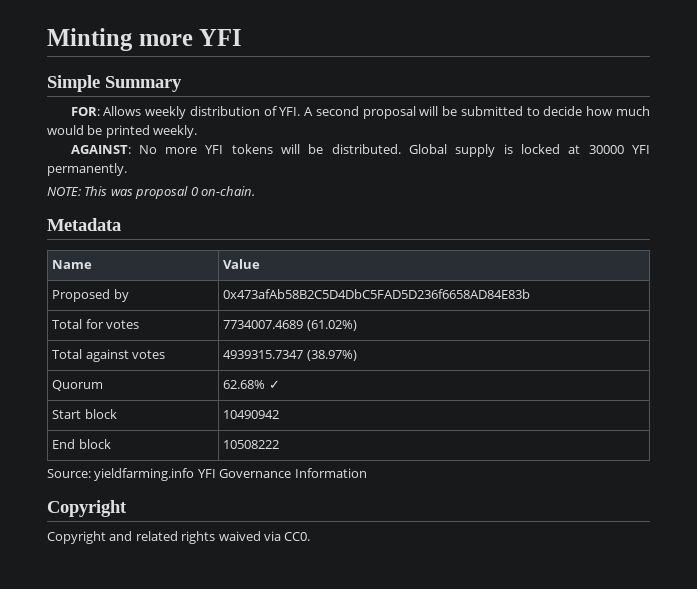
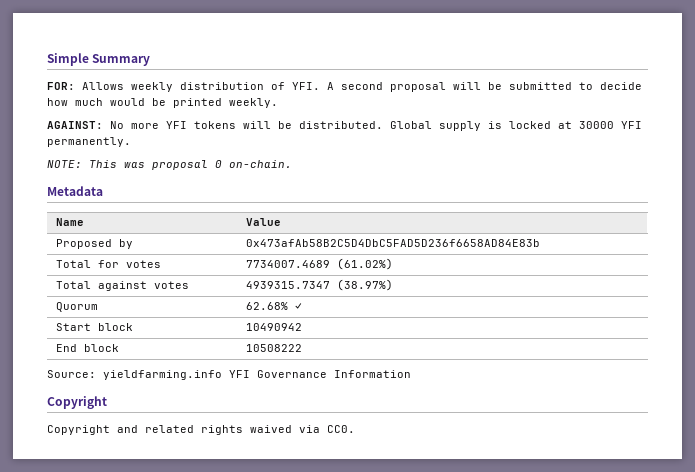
[47,28,243,51] Minting more YFI // -> (47, 59) none

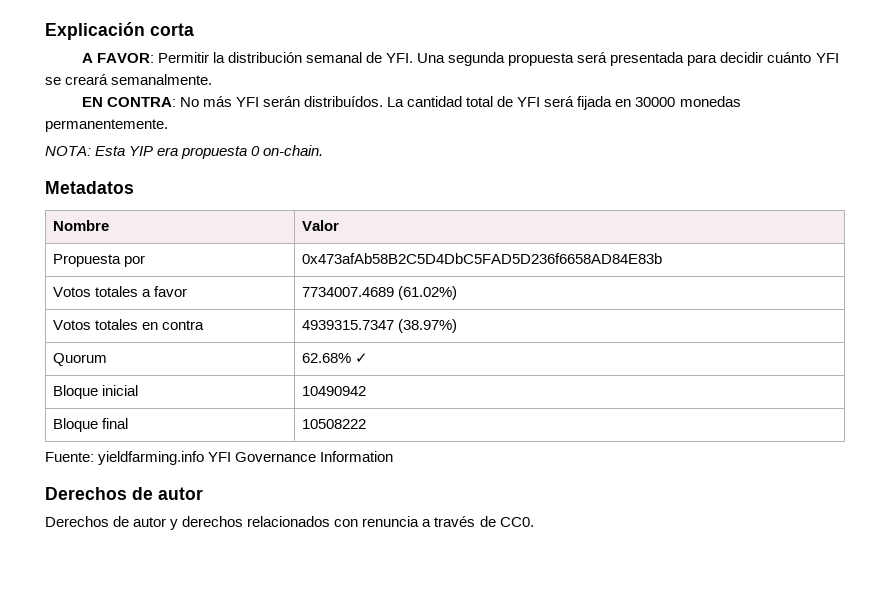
[47,53,151,66] [47,82,642,92] [47,98,278,108] [47,121,642,131] [47,137,131,147] [47,160,292,170] [47,186,103,196] [55,218,84,226] [245,218,281,226] [55,239,133,249] [245,239,540,247] [55,260,161,268] [245,258,393,270] [55,281,189,291] Simple Summary // FOR: Allows weekly distribution of YFI. A second proposal will be submitted to decide how much would be printed weekly. // AGAINST: No more YFI tokens will be distributed. Global supply is locked at 30000 YFI permanently. // NOTE: This was proposal 0 on-chain. // Metadata // Name | Value // Proposed by | 0x473afAb58B2C5D4DbC5FAD5D236f6658AD84E83b // Total for votes | 7734007.4689 (61.02%) // Total against votes -> [45,22,194,40] [81,52,839,66] [45,74,213,85] [81,96,741,110] [45,119,168,132] [45,145,324,159] [45,181,134,194] [53,220,110,231] [302,220,340,231] [53,254,146,267] [302,253,663,264] [53,286,188,297] [302,286,458,300] [53,319,205,330] Explicación corta // A FAVOR: Permitir la distribución semanal de YFI. Una segunda propuesta será presentada para decidir cuánto YFI se creará semanalmente. // EN CONTRA: No más YFI serán distribuídos. La cantidad total de YFI será fijada en 30000 monedas permanentemente. // NOTA: Esta YIP era propuesta 0 on-chain. // Metadatos // Nombre | Valor // Propuesta por | 0x473afAb58B2C5D4DbC5FAD5D236f6658AD84E83b // Votos totales a favor | 7734007.4689 (61.02%) // Votos totales en contra
[55,323,133,331] Start block -> [53,385,139,399] Bloque inicial
[55,344,119,352] End block -> [53,418,129,432] Bloque final
[47,370,96,378] Source: -> [45,452,94,462] Fuente:
[47,396,107,409] [47,425,320,435] Copyright // Copyright and related rights waived via -> [45,487,203,500] [45,516,496,530] Derechos de autor // Derechos de autor y derechos relacionados con renuncia a través de

